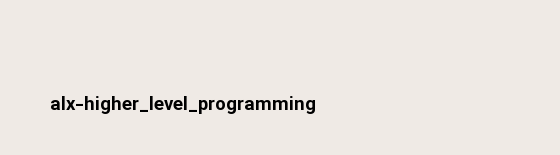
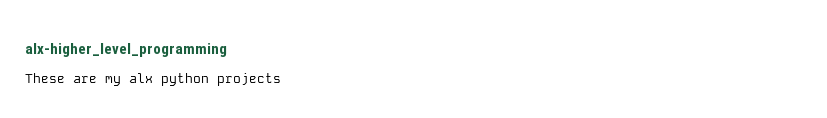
(316, 105) none -> [25,73,281,86] // These are my alx python projects

